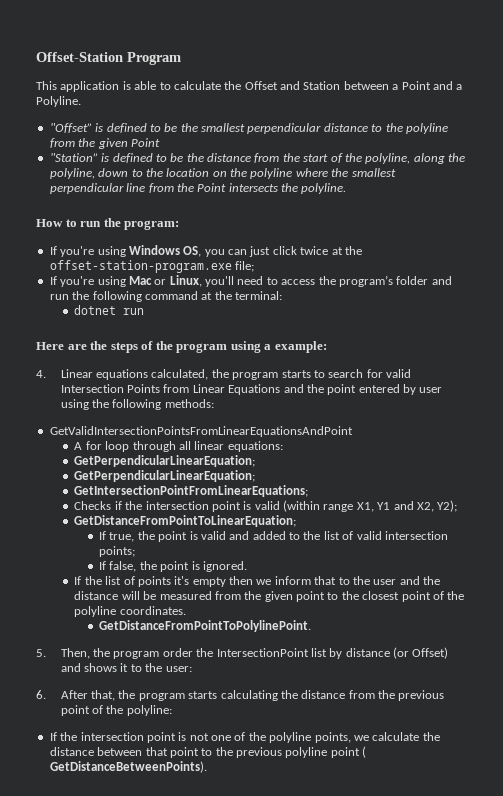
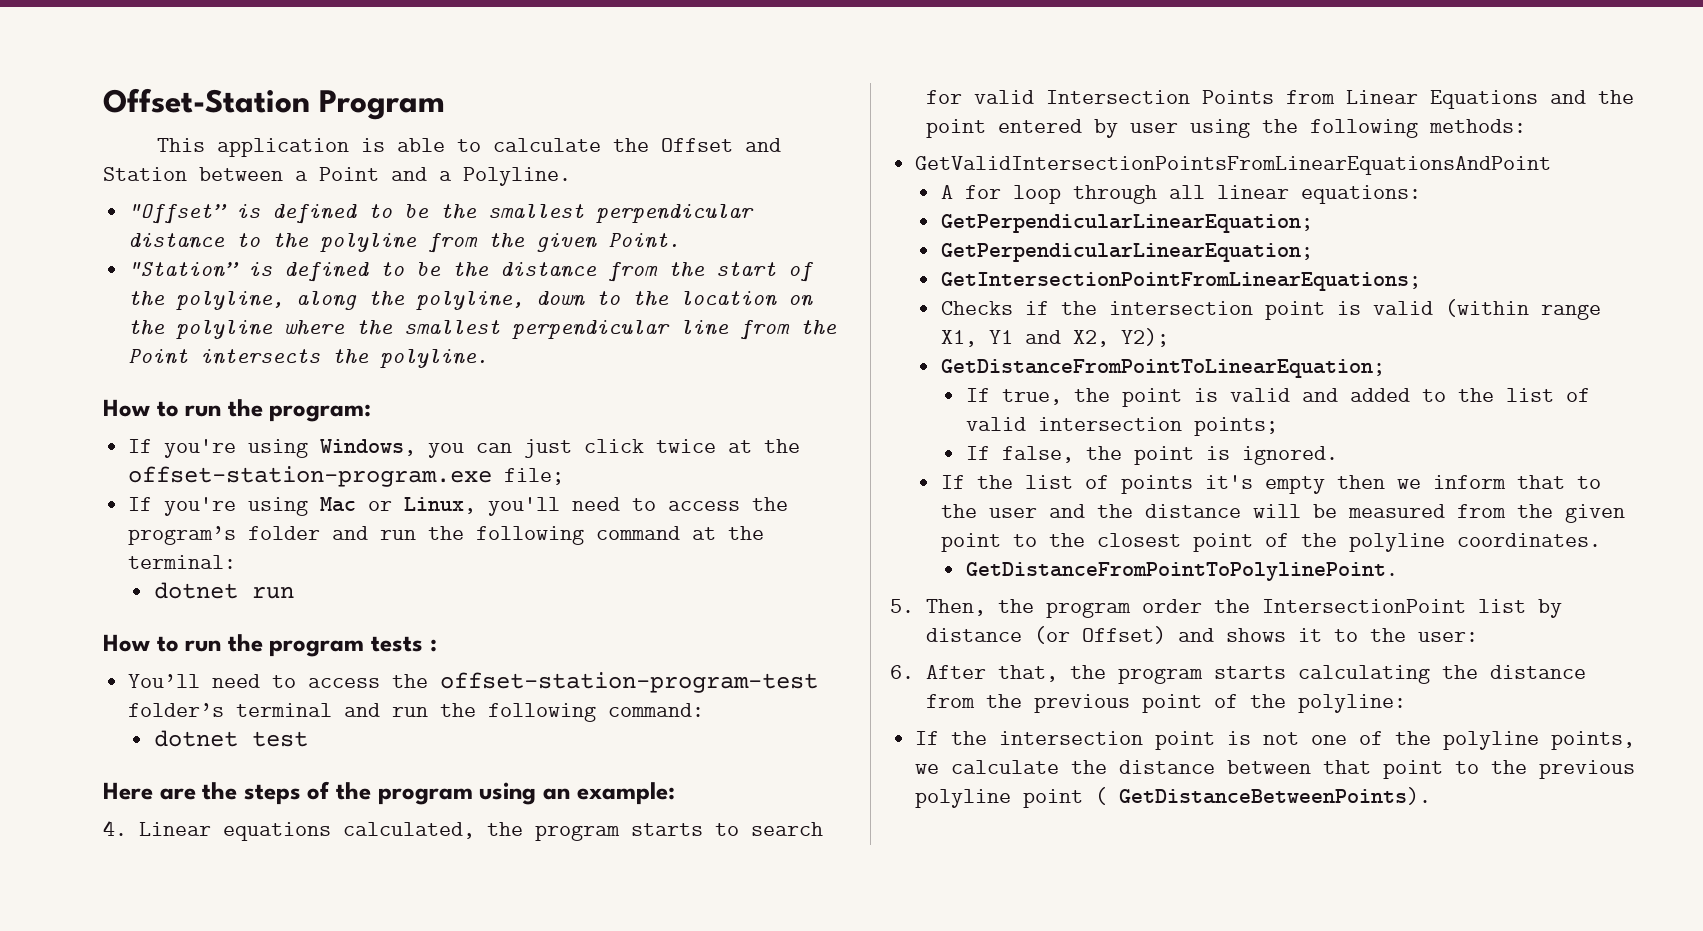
[130,138,160,147] Point -> [608,233,681,249] Point.
[128,245,202,257] Windows OS, -> [320,439,417,456] Windows,
(145, 311) none -> [103,634,437,657] [128,672,819,693] [128,703,705,722] [153,730,308,747] // How to run the program tests : // You’ll need to access the offset-station-program-test folder’s terminal and run the following command: // dotnet test
[264,344,272,350] a -> [542,788,570,800] an

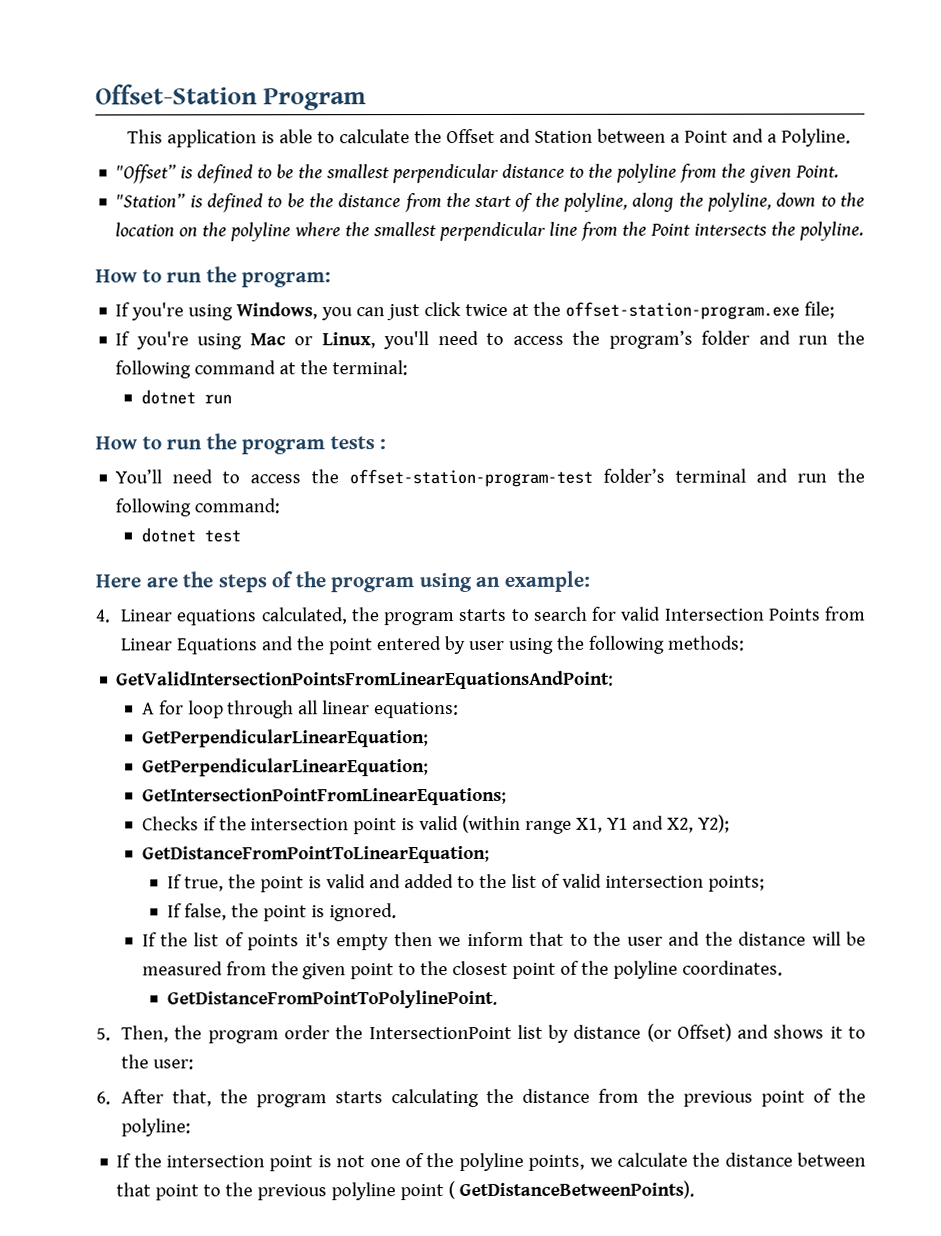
[915,156,1552,175] GetValidIntersectionPointsFromLinearEquationsAndPoint -> [116,670,615,690] GetValidIntersectionPointsFromLinearEquationsAndPoint:

